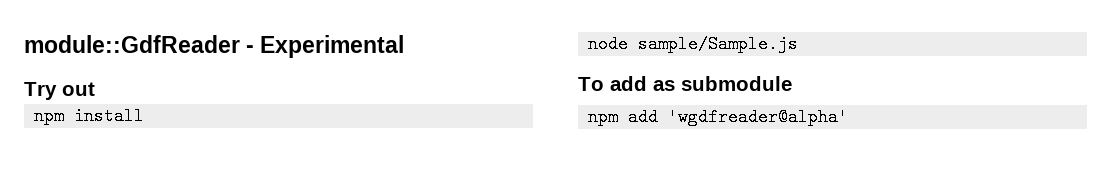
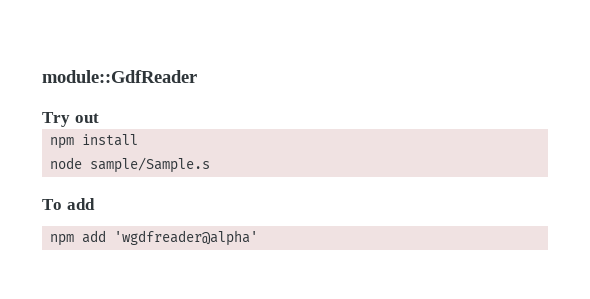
[246,35,405,58] - Experimental -> (197, 76) none
[637,35,798,53] sample/Sample.js -> [90,157,211,173] sample/Sample.s
[653,76,792,91] as submodule -> (95, 204) none

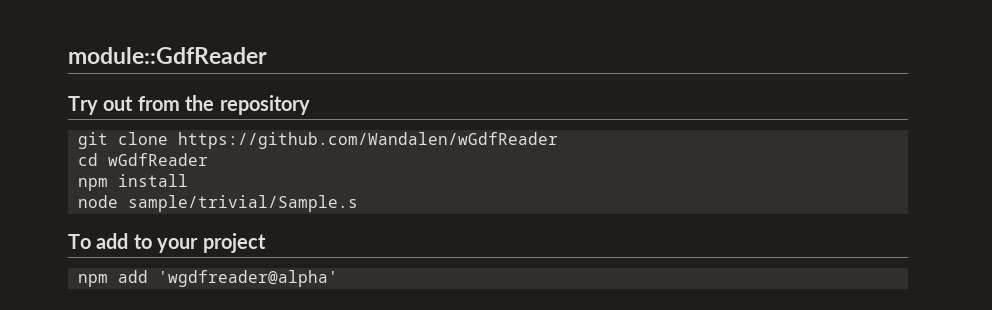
(99, 118) none -> [137,95,310,115] [77,132,558,149] [77,153,208,166] from the repository // git clone https://github.com/Wandalen/wGdfReader // cd wGdfReader
[90,157,211,173] sample/Sample.s -> [127,195,358,212] sample/trivial/Sample.s
(95, 204) none -> [133,233,266,253] to your project

